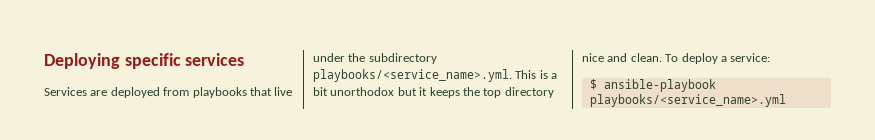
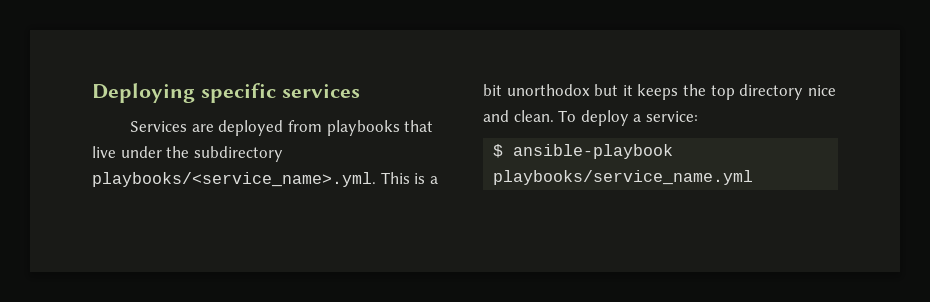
[589,94,786,107] playbooks/<service_name>.yml -> [493,170,754,185] playbooks/service_name.yml

